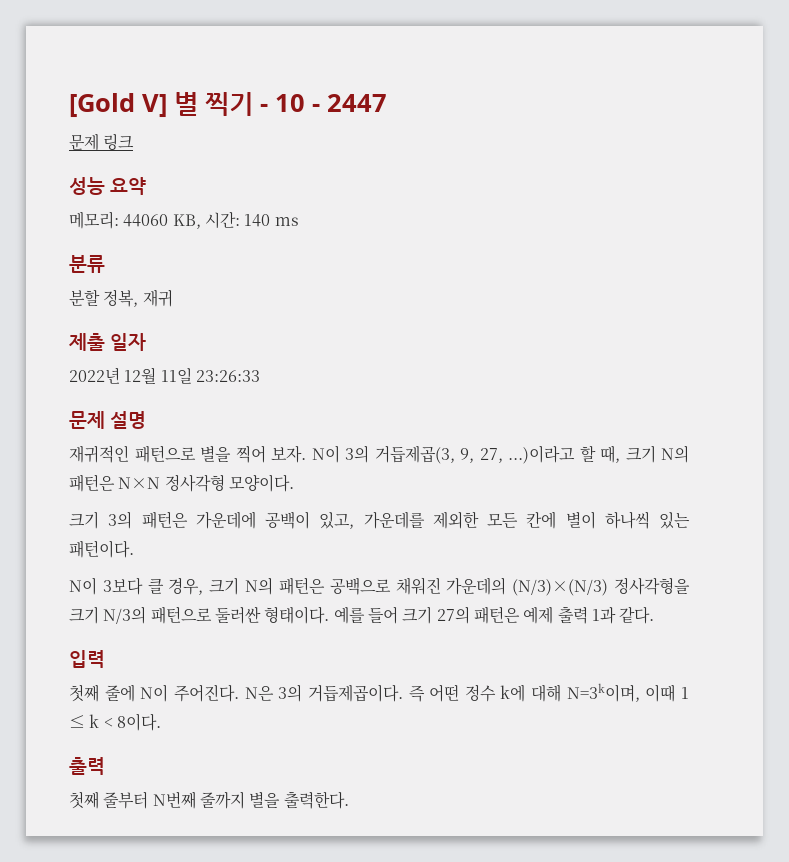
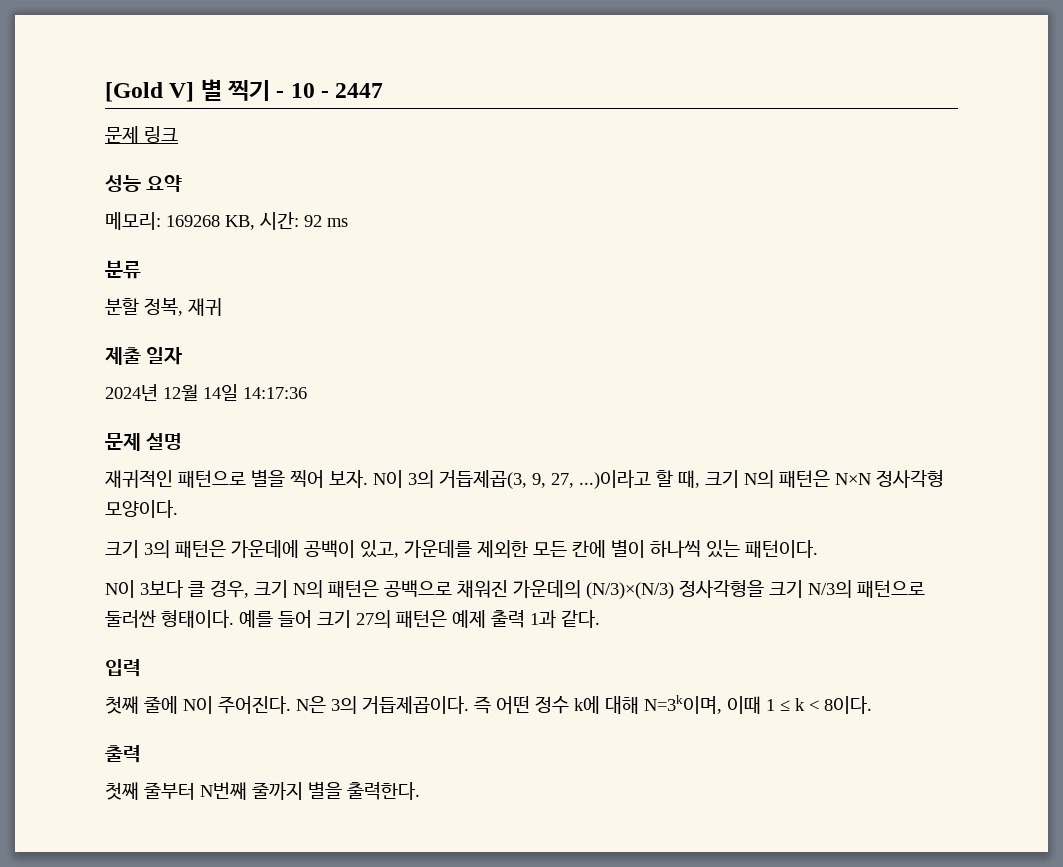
[123,214,169,227] 44060 -> [166,215,220,227] 169268
[244,214,271,227] 140 -> [304,215,322,227] 92
[69,367,260,384] 2022년 12월 11일 23:26:33 -> [105,384,307,401] 2024년 12월 14일 14:17:36

